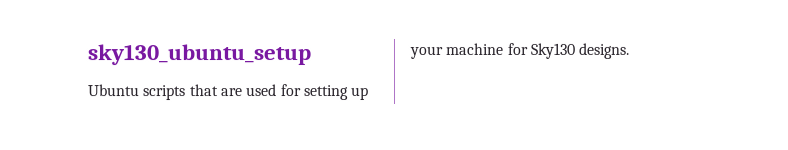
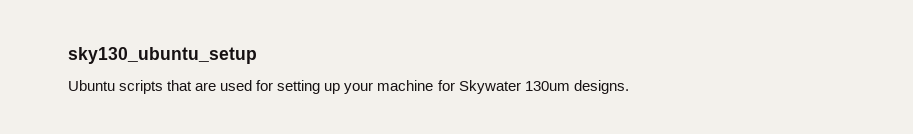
[529,42,575,59] Sky130 -> [458,80,570,94] Skywater 130um

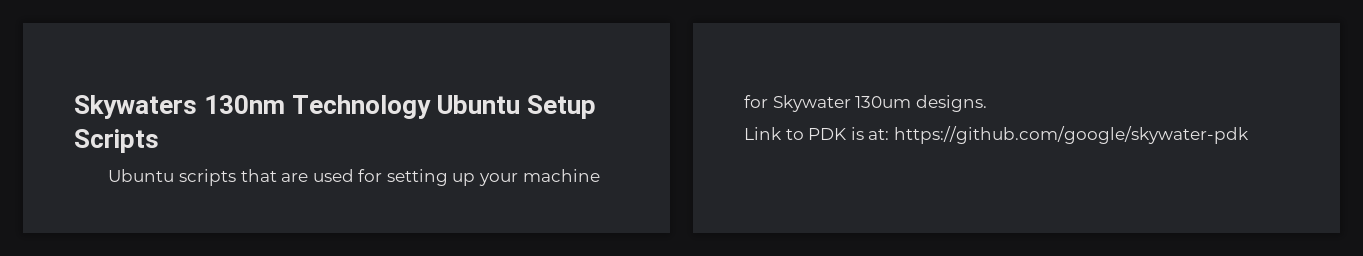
[68,47,257,64] sky130_ubuntu_setup -> [74,95,597,119] [74,129,159,153] Skywaters 130nm Technology Ubuntu Setup Scripts
(629, 87) none -> [744,126,1249,144] // Link to PDK is at: https://github.com/google/skywater-pdk

